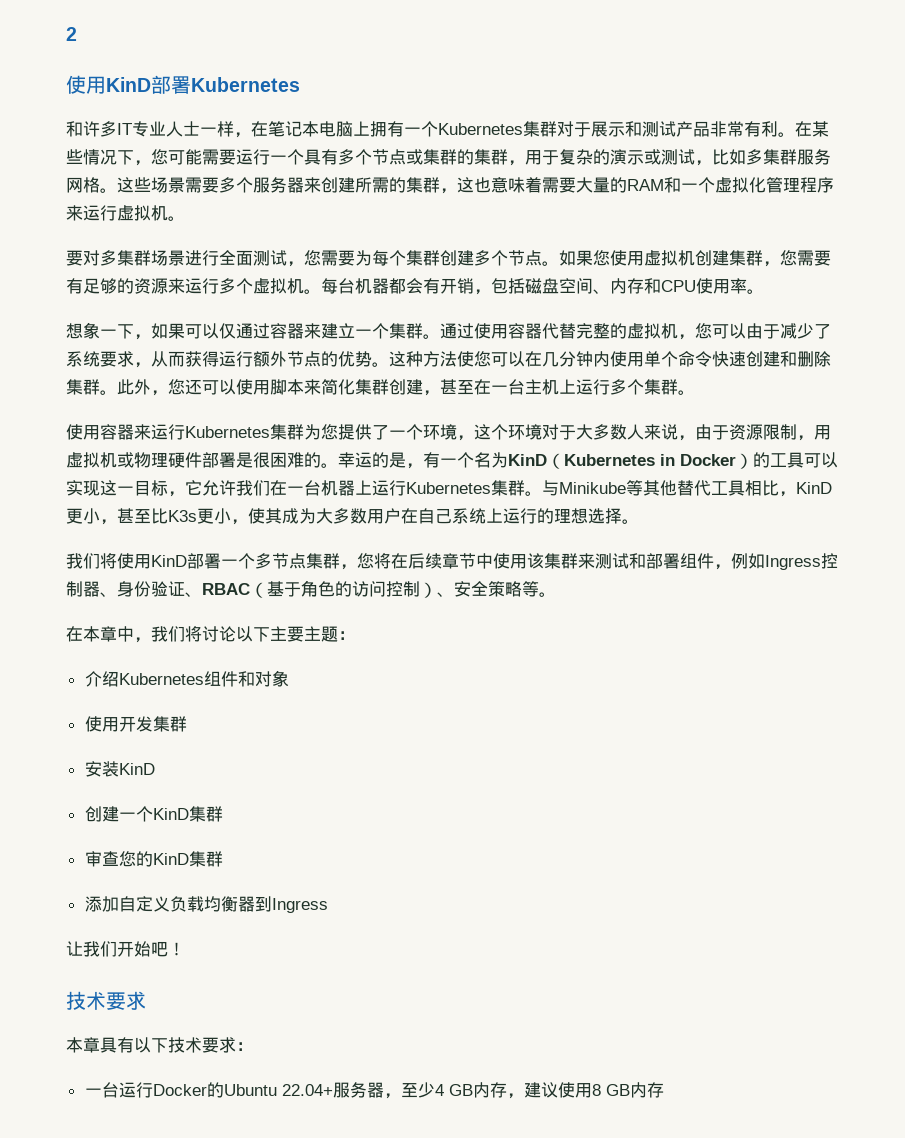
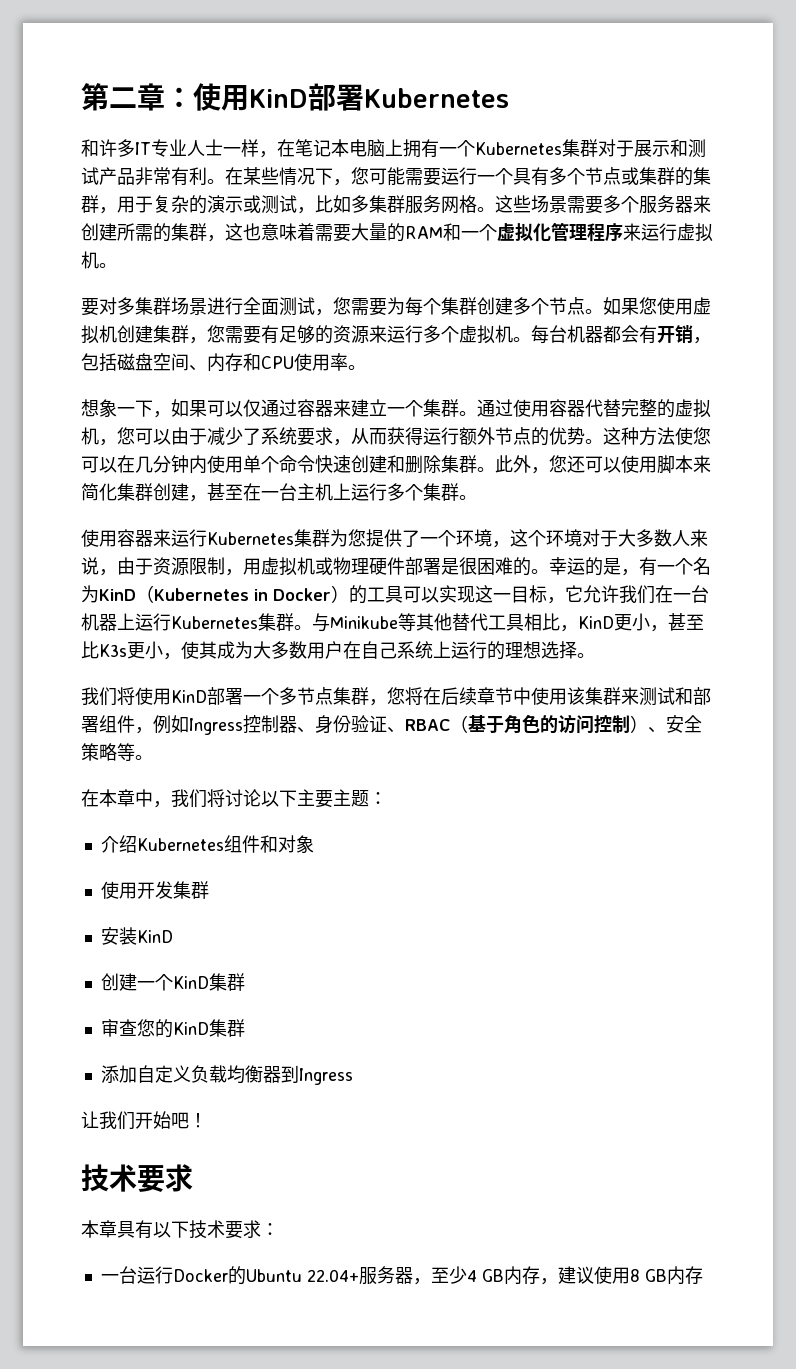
[66,27,77,41] 2 // -> [81,83,193,111] 第二章：

